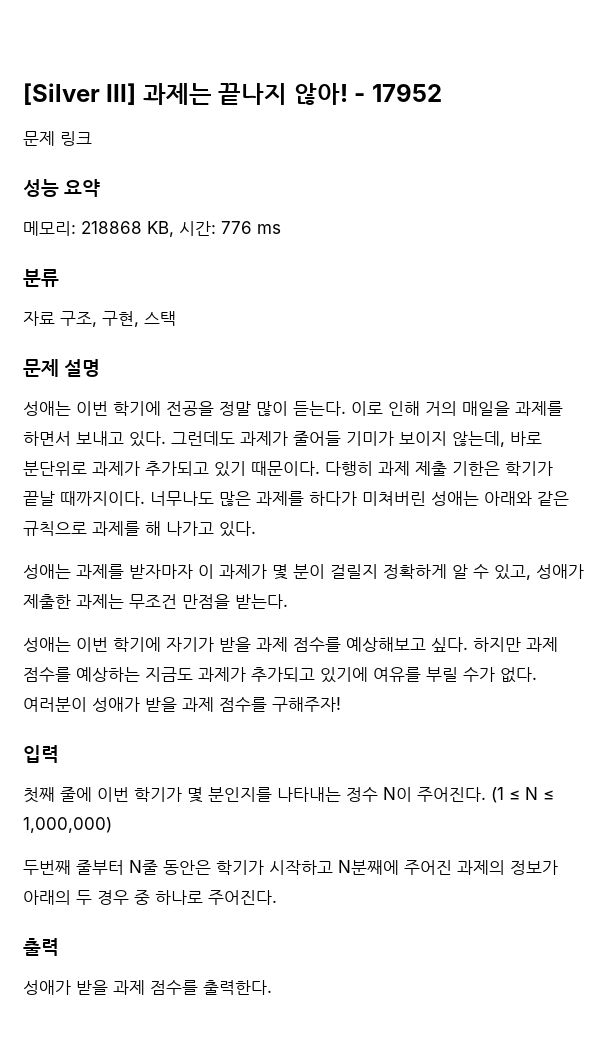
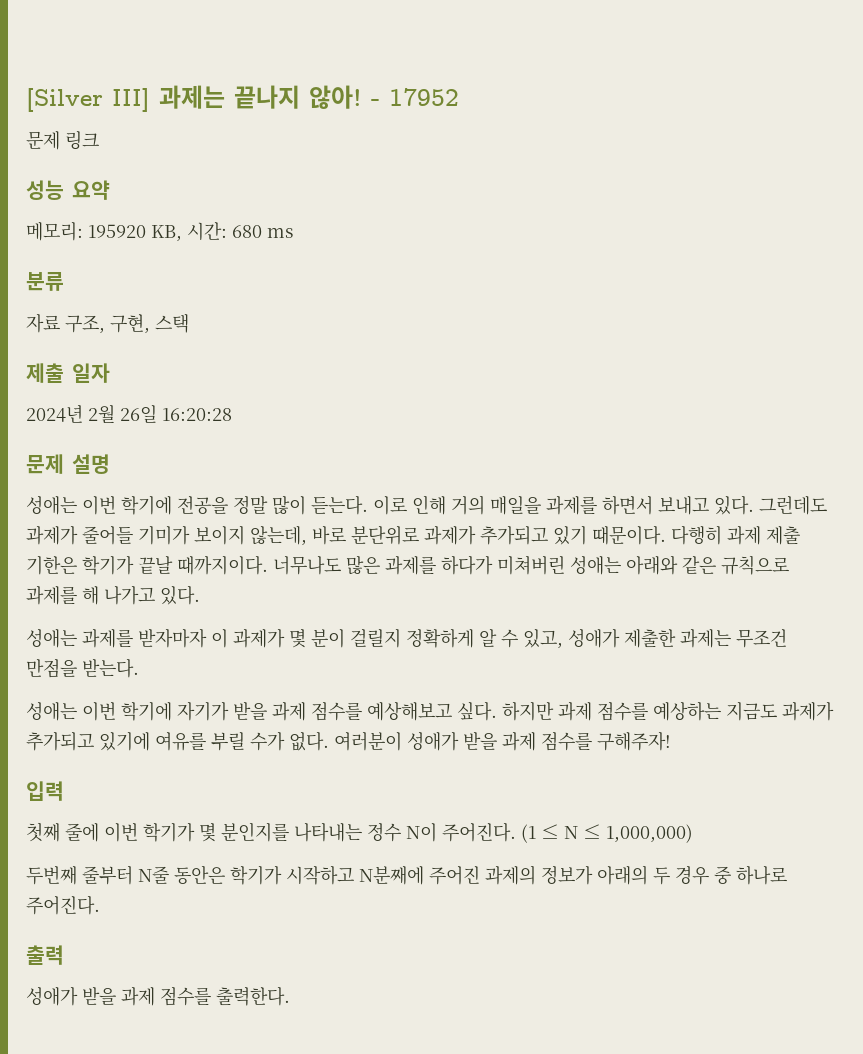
[81,221,142,234] 218868 -> [88,224,146,238] 195920
[221,221,252,234] 776 -> [232,225,262,238] 680
(176, 318) none -> [26,363,110,383] [26,404,232,423] // 제출 일자 // 2024년 2월 26일 16:20:28

